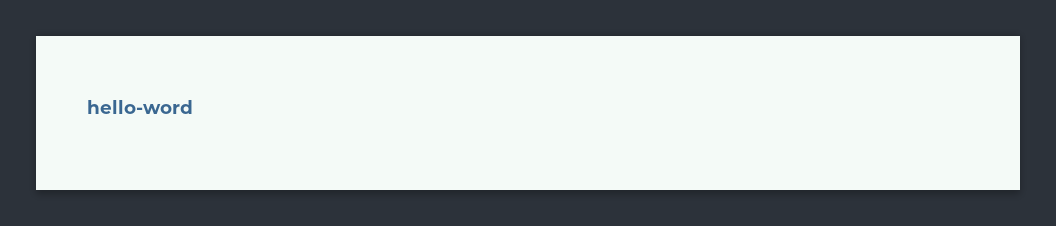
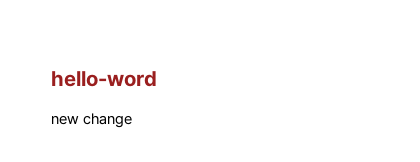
(193, 107) none -> [51,113,133,128] // new change

